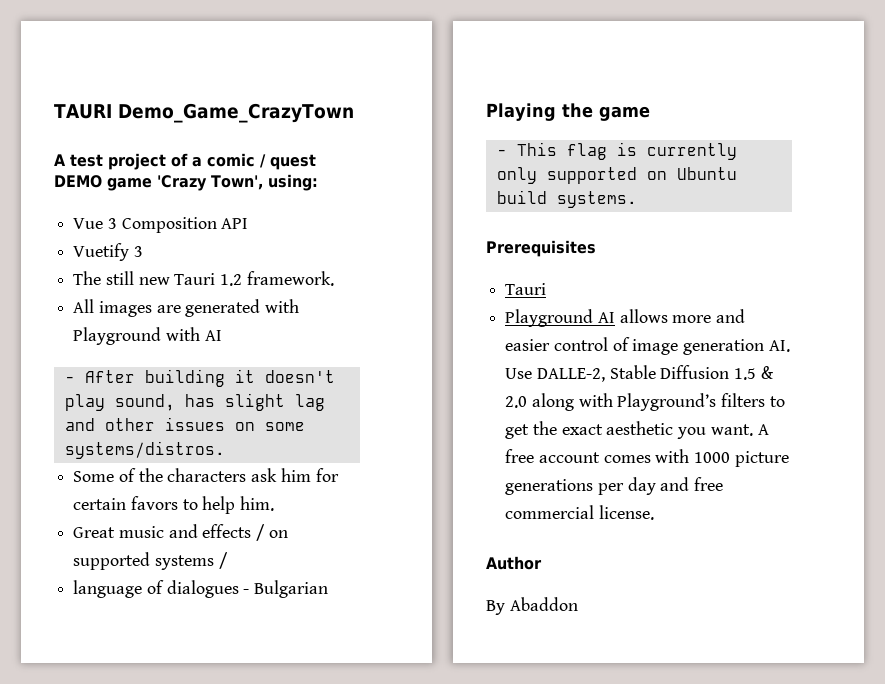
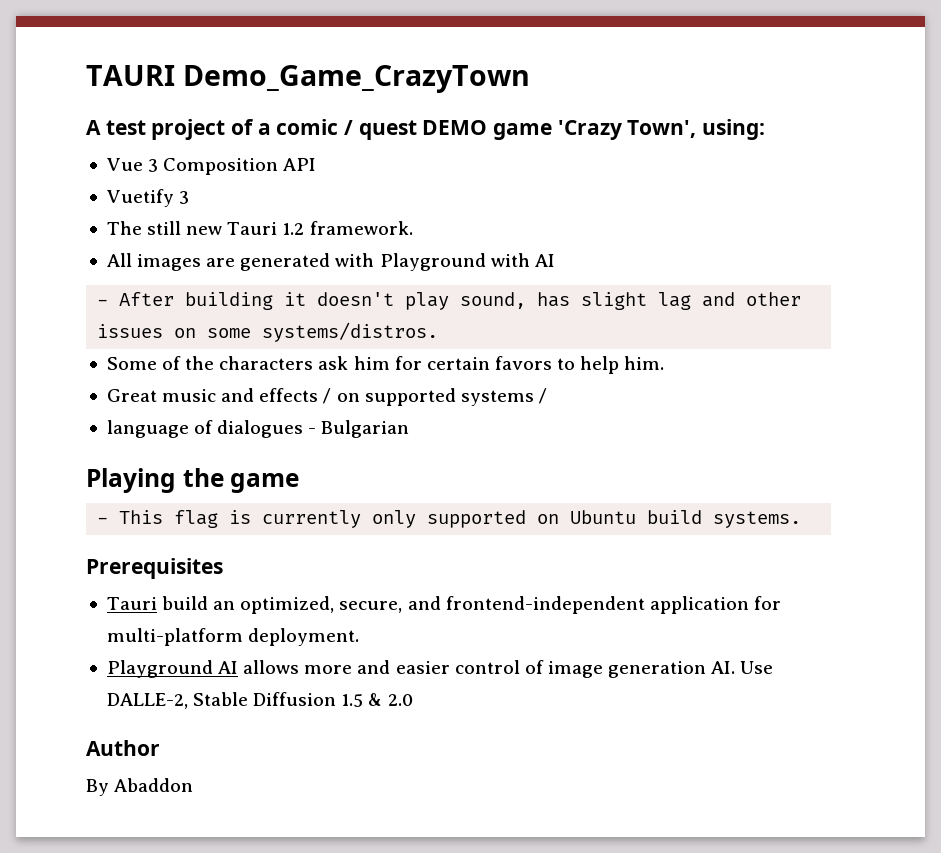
(547, 289) none -> [162,596,781,614] [106,628,360,646] build an optimized, secure, and frontend-independent application for multi-platform deployment.
[531,393,785,411] [505,421,769,439] [505,449,789,467] [505,477,724,495] [505,505,654,520] along with Playground’s filters to get the exact aesthetic you want. A free account comes with 1000 picture generations per day and free commercial license. -> (413, 700) none

